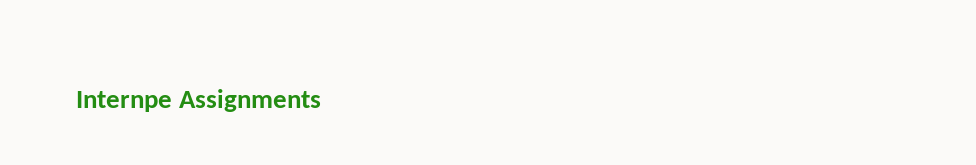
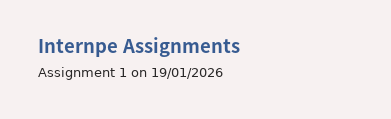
(322, 100) none -> [38,67,223,80] // Assignment 1 on 19/01/2026

